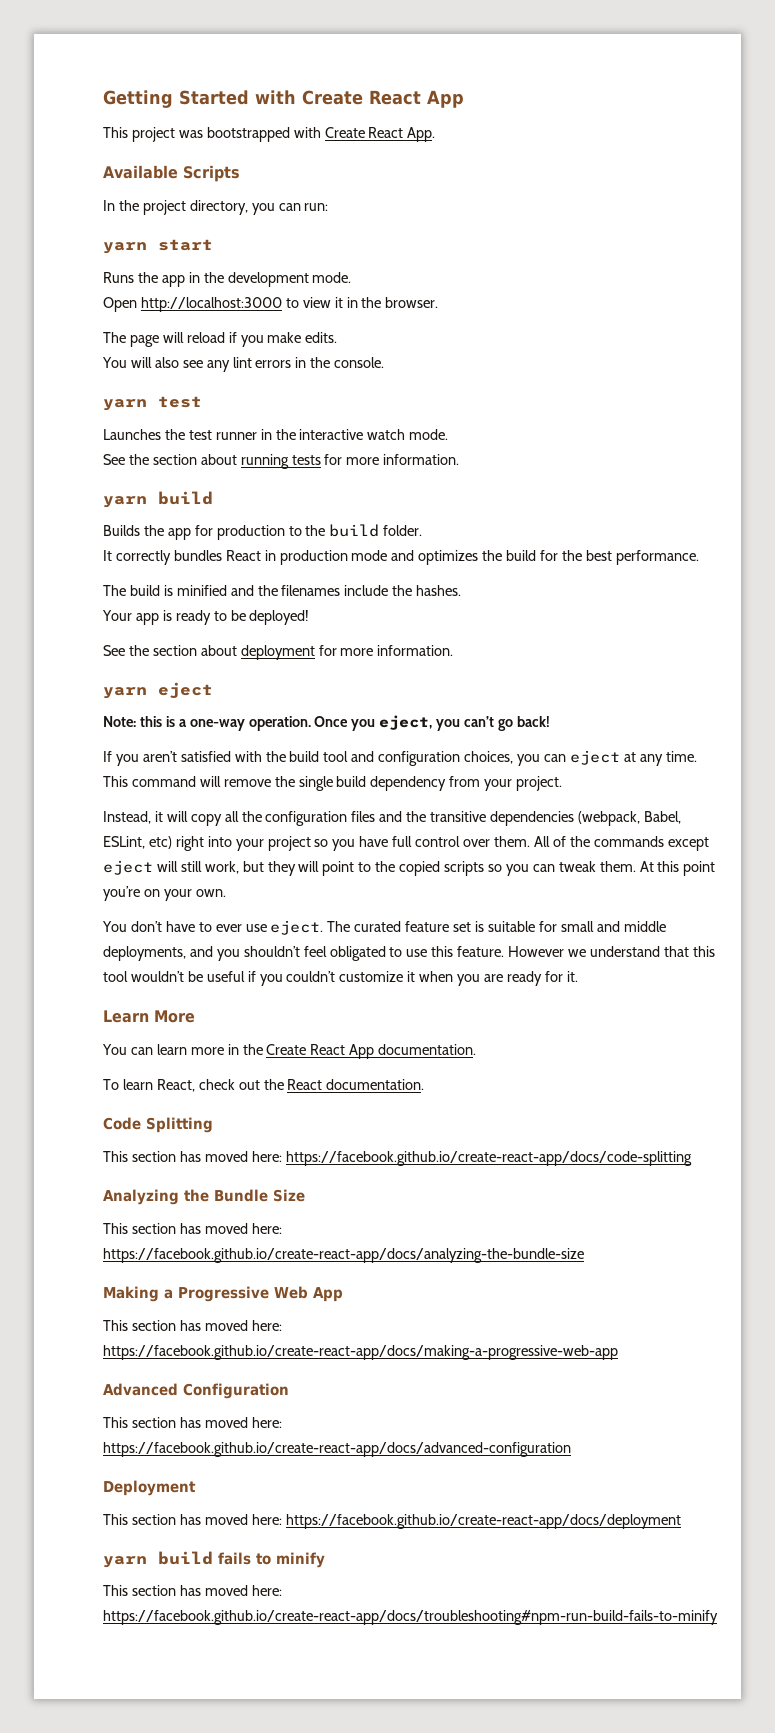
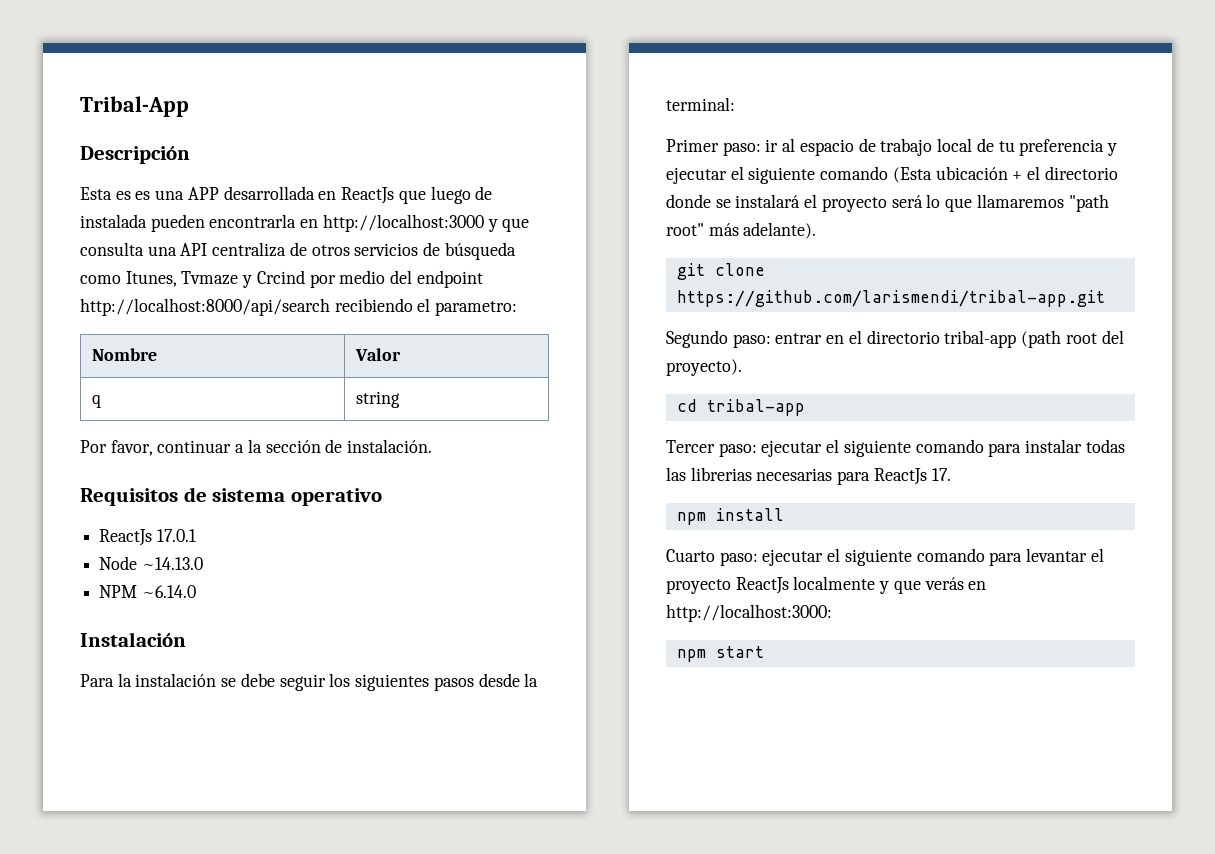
[103,90,464,108] [103,127,436,142] [103,165,240,182] [103,200,329,215] [103,239,213,254] [103,272,352,287] [103,297,439,312] [103,332,338,347] [102,357,385,372] [103,396,202,411] [103,429,449,440] [103,454,460,469] [103,491,213,508] [103,524,423,540] [103,550,699,565] [103,585,462,596] [102,610,310,625] [103,645,454,660] [103,682,213,699] [103,715,550,731] [103,750,697,766] [103,776,563,791] [103,811,681,826] [103,836,709,851] [103,860,716,876] [103,886,226,901] [102,920,666,935] [103,946,715,961] [103,971,578,986] [103,1010,195,1023] [102,1044,477,1059] [103,1079,425,1092] [103,1117,213,1133] [103,1151,692,1166] [103,1189,305,1205] [103,1223,282,1234] [103,1248,584,1263] [103,1286,343,1302] [103,1320,282,1331] [103,1345,618,1360] [103,1383,289,1399] [103,1417,282,1428] [103,1442,571,1457] [103,1480,196,1496] [103,1514,681,1529] [103,1551,325,1568] [103,1585,282,1596] [103,1610,718,1625] Getting Started with Create React App // This project was bootstrapped with Create React App. // Available Scripts // In the project directory, you can run: // yarn start // Runs the app in the development mode. // Open http://localhost:3000 to view it in the browser. // The page will reload if you make edits. // You will also see any lint errors in the console. // yarn test // Launches the test runner in the interactive watch mode. // See the section about running tests for more information. // yarn build // Builds the app for production to the build folder. // It correctly bundles React in production mode and optimizes the build for the best performance. // The build is minified and the filenames include the hashes. // Your app is ready to be deployed! // See the section about deployment for more information. // yarn eject // Note: this is a one-way operation. Once you eject, you can’t go back! // If you aren’t satisfied with the build tool and configuration choices, you can eject at any time. This command will remove the single build dependency from your project. // Instead, it will copy all the configuration files and the transitive dependencies (webpack, Babel, ESLint, etc) right into your project so you have full control over them. All of the commands except eject will still work, but they will point to the copied scripts so you can tweak them. At this point you’re on your own. // You don’t have to ever use eject. The curated feature set is suitable for small and middle deployments, and you shouldn’t feel obligated to use this feature. However we understand that this tool wouldn’t be useful if you couldn’t customize it when you are ready for it. // Learn More // You can learn more in the Create React App documentation. // To learn React, check out the React documentation. // Code Splitting // This section has moved here: https://facebook.github.io/create-react-app/docs/code-splitting // Analyzing the Bundle Size // This section has moved here: https://facebook.github.io/create-react-app/docs/analyzing-the-bundle-size // Making a Progressive Web App // This section has moved here: https://facebook.github.io/create-react-app/docs/making-a-progressive-web-app // Advanced Configuration // This section has moved here: https://facebook.github.io/create-react-app/docs/advanced-configuration // Deployment // This section has moved here: https://facebook.github.io/create-react-app/docs/deployment // yarn build fails to minify // This section has moved here: https://facebook.github.io/create-react-app/docs/troubleshooting#npm-run-build-fails-to-minify -> [80,96,189,117] [80,146,190,164] [80,186,493,204] [80,214,530,232] [80,242,516,260] [80,270,483,288] [80,298,518,316] [92,348,158,361] [355,348,402,361] [92,395,102,408] [356,391,401,408] [80,439,433,456] [80,487,382,506] [99,529,196,546] [99,556,203,570] [99,585,196,598] [80,632,186,647] [80,673,539,691] [666,97,735,111] [666,138,1117,156] [666,166,1118,184] [666,194,1109,212] [666,222,817,239] [676,263,765,280] [676,290,1105,307] [666,330,1124,348] [666,359,742,376] [676,399,805,416] [666,439,1125,457] [666,467,951,485] [676,508,784,525] [666,548,1104,566] [666,576,987,594] [666,604,832,622] [676,646,764,662] Tribal-App // Descripción // Esta es es una APP desarrollada en ReactJs que luego de instalada pueden encontrarla en http://localhost:3000 y que consulta una API centraliza de otros servicios de búsqueda como Itunes, Tvmaze y Crcind por medio del endpoint http://localhost:8000/api/search recibiendo el parametro: // Nombre | Valor // q | string // Por favor, continuar a la sección de instalación. // Requisitos de sistema operativo // ReactJs 17.0.1 // Node ~14.13.0 // NPM ~6.14.0 // Instalación // Para la instalación se debe seguir los siguientes pasos desde la terminal: // Primer paso: ir al espacio de trabajo local de tu preferencia y ejecutar el siguiente comando (Esta ubicación + el directorio donde se instalará el proyecto será lo que llamaremos "path root" más adelante). // git clone https://github.com/larismendi/tribal-app.git // Segundo paso: entrar en el directorio tribal-app (path root del proyecto). // cd tribal-app // Tercer paso: ejecutar el siguiente comando para instalar todas las librerias necesarias para ReactJs 17. // npm install // Cuarto paso: ejecutar el siguiente comando para levantar el proyecto ReactJs localmente y que verás en http://localhost:3000: // npm start

